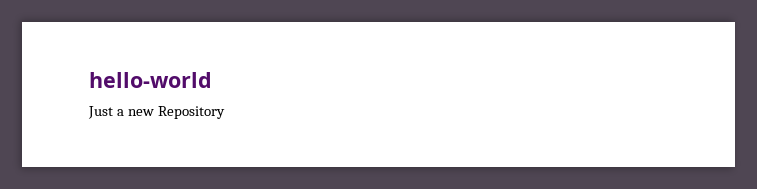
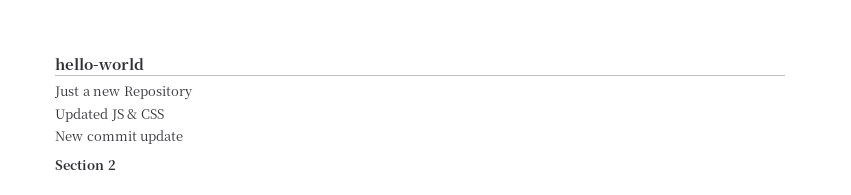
(225, 112) none -> [55,108,164,122] [55,130,184,144] [55,160,116,170] // Updated JS & CSS // New commit update // Section 2

